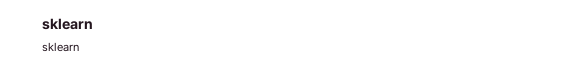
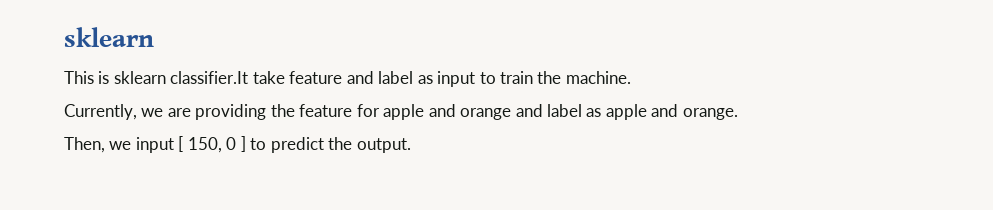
[42,42,79,52] sklearn -> [64,71,631,87] [64,104,738,120] [64,136,411,153] This is sklearn classifier.It take feature and label as input to train the machine. // Currently, we are providing the feature for apple and orange and label as apple and orange. // Then, we input [ 150, 0 ] to predict the output.

